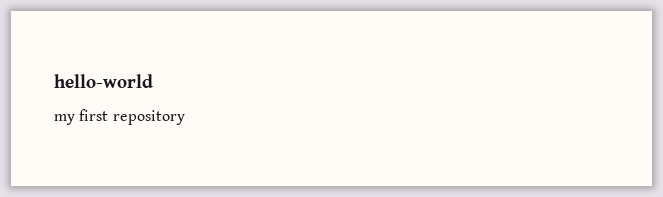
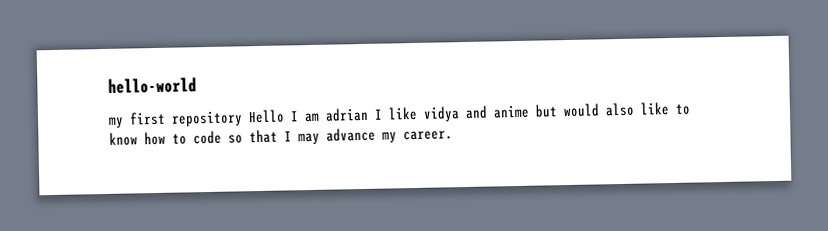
(185, 117) none -> [248,102,691,124] [109,127,453,146] Hello I am adrian I like vidya and anime but would also like to know how to code so that I may advance my career.

